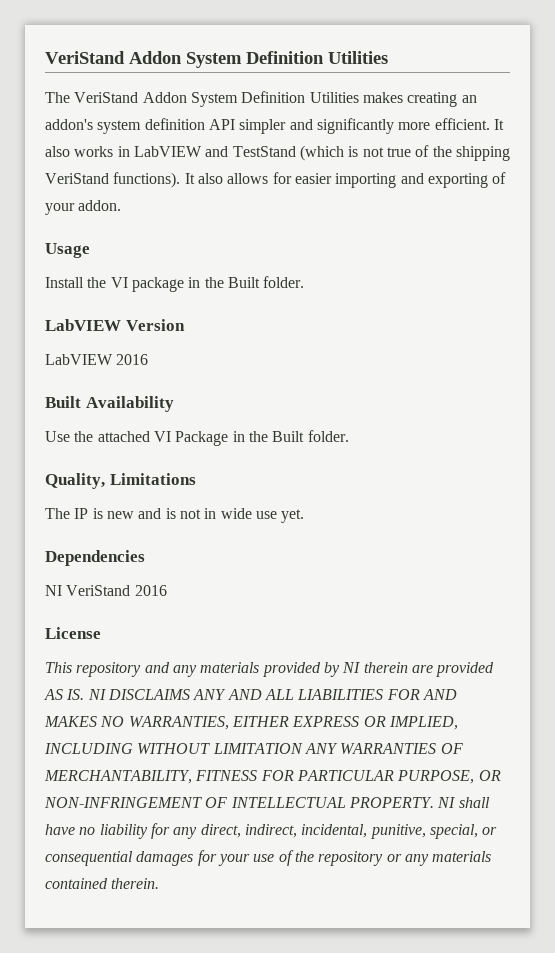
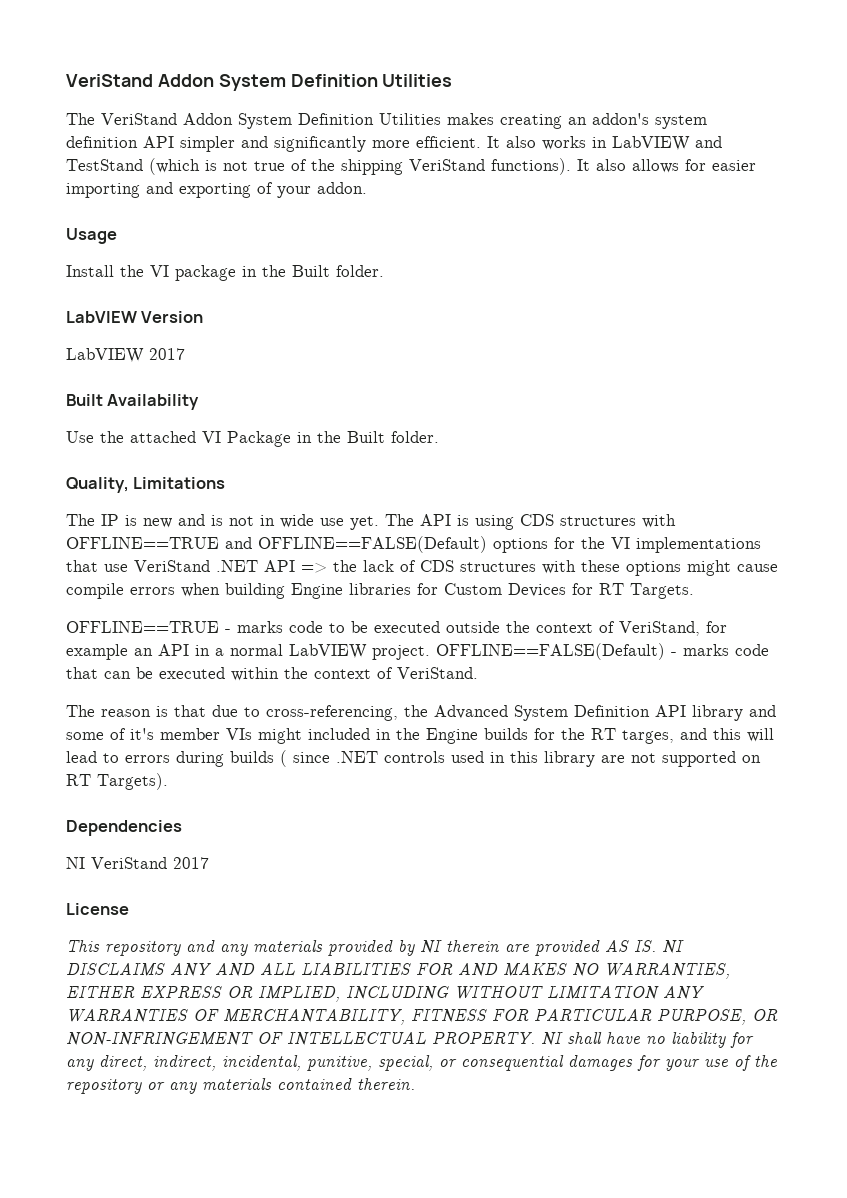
[116,354,149,365] 2016 -> [149,348,185,360] 2017
(305, 516) none -> [385,514,676,530] [66,536,761,553] [66,560,778,576] [66,583,694,599] [66,621,727,636] [66,643,769,660] [66,667,478,681] [66,705,776,721] [66,728,774,744] [66,750,761,767] [66,773,168,790] The API is using CDS structures with OFFLINE==TRUE and OFFLINE==FALSE(Default) options for the VI implementations that use VeriStand .NET API => the lack of CDS structures with these options might cause compile errors when building Engine libraries for Custom Devices for RT Targets. // OFFLINE==TRUE - marks code to be executed outside the context of VeriStand, for example an API in a normal LabVIEW project. OFFLINE==FALSE(Default) - marks code that can be executed within the context of VeriStand. // The reason is that due to cross-referencing, the Advanced System Definition API library and some of it's member VIs might included in the Engine builds for the RT targes, and this will lead to errors during builds ( since .NET controls used in this library are not supported on RT Targets).
[134,585,167,596] 2016 -> [173,857,209,869] 2017

